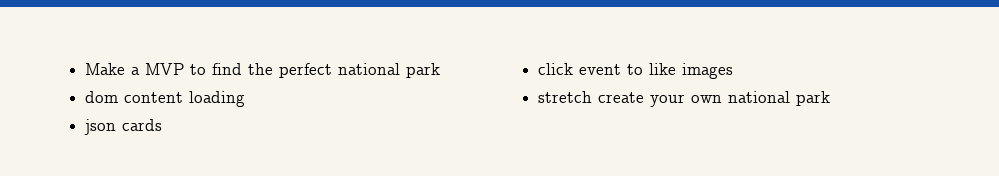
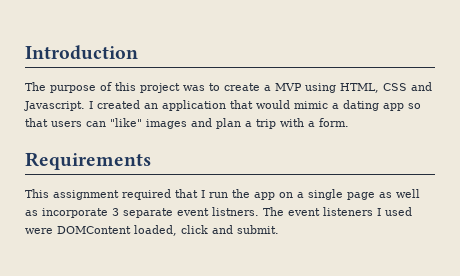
[85,63,441,78] [85,91,246,107] [84,119,163,135] [538,63,734,79] [538,91,831,107] Make a MVP to find the perfect national park // dom content loading // json cards // click event to like images // stretch create your own national park -> [25,45,138,60] [25,82,432,93] [24,100,421,111] [25,118,349,129] [25,152,151,170] [25,189,420,200] [25,207,412,218] [25,225,279,236] Introduction // The purpose of this project was to create a MVP using HTML, CSS and Javascript. I created an application that would mimic a dating app so that users can "like" images and plan a trip with a form. // Requirements // This assignment required that I run the app on a single page as well as incorporate 3 separate event listners. The event listeners I used were DOMContent loaded, click and submit.

